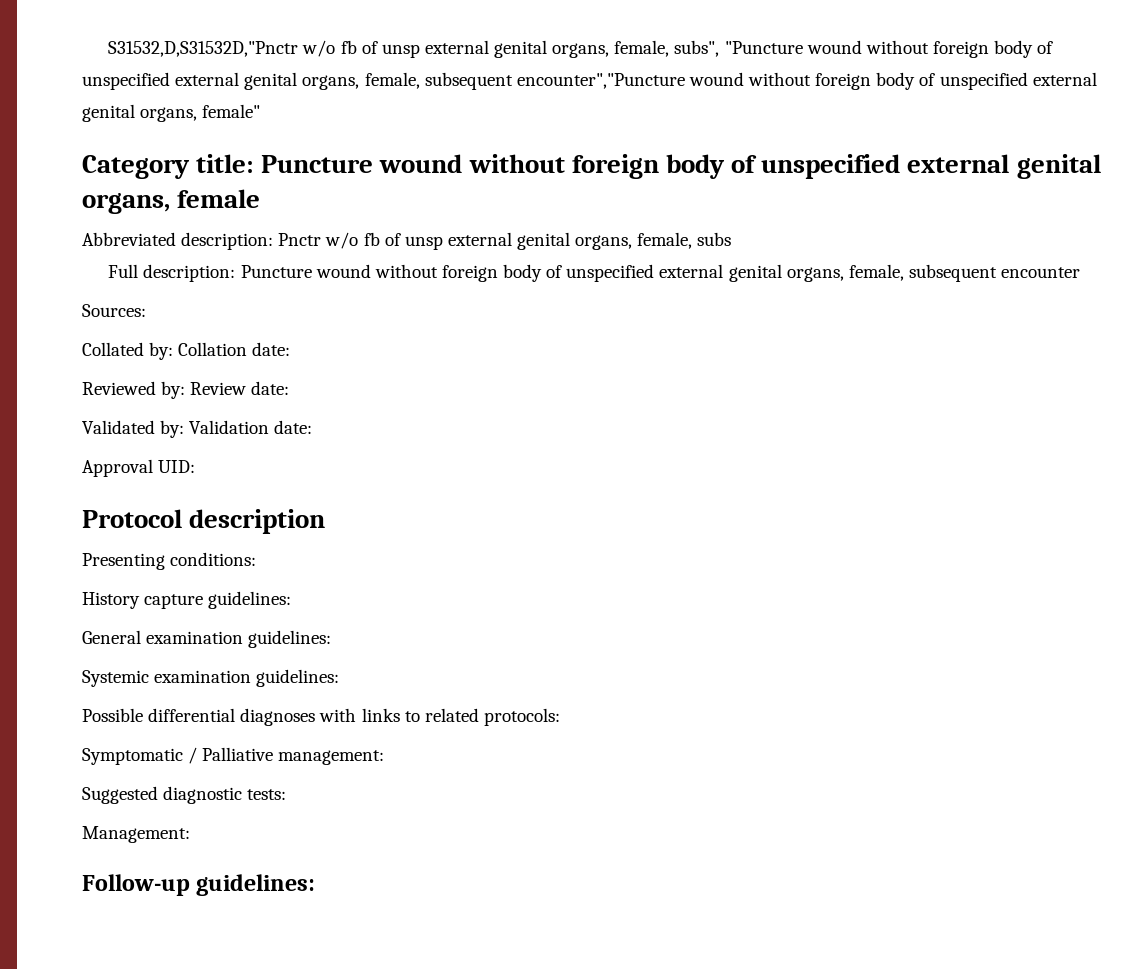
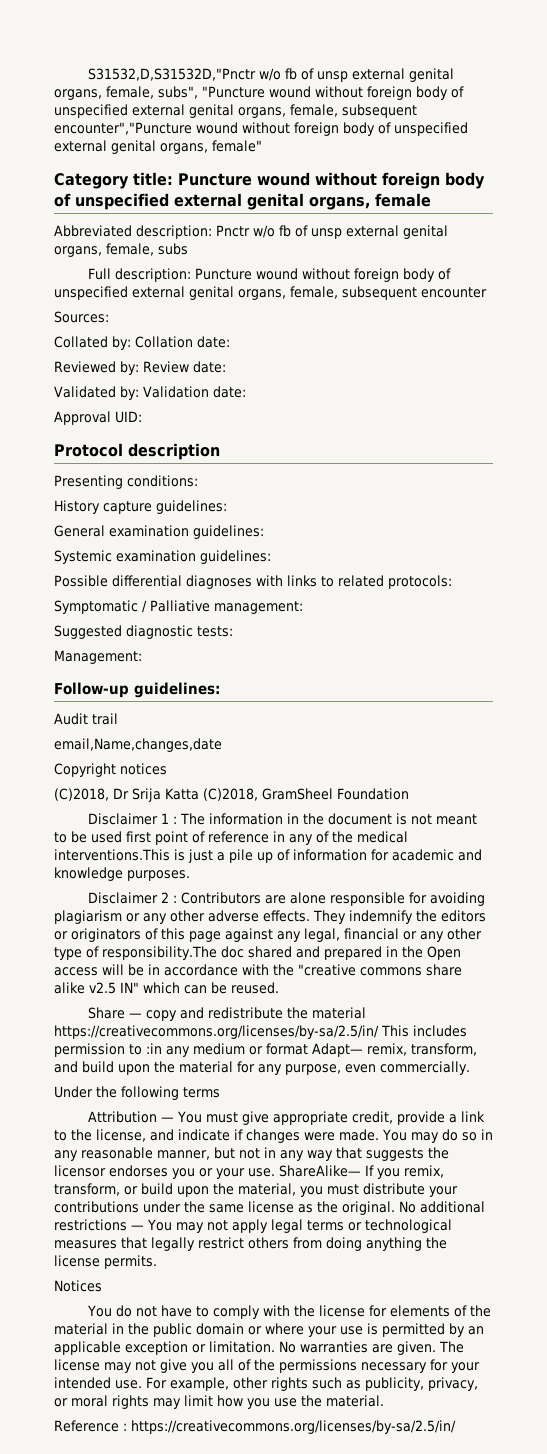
(316, 885) none -> [54,713,118,725] [54,738,222,752] [54,763,167,777] [54,788,409,802] [87,813,477,825] [54,831,408,845] [54,849,482,863] [54,867,190,881] [87,892,485,906] [54,910,486,924] [54,928,482,942] [54,946,461,960] [54,964,462,976] [54,982,279,994] [87,1007,366,1021] [54,1025,467,1039] [54,1043,477,1057] [54,1061,470,1075] [54,1086,220,1100] [87,1111,485,1125] [54,1129,493,1143] [54,1147,449,1161] [54,1165,444,1179] [54,1183,458,1197] [54,1201,485,1215] [54,1219,452,1233] [54,1237,447,1251] [54,1255,157,1269] [54,1280,102,1292] [86,1305,491,1319] [54,1323,484,1337] [54,1341,464,1355] [54,1359,480,1373] [54,1377,478,1391] [54,1395,384,1409] [54,1420,456,1434] // Audit trail // email,Name,changes,date // Copyright notices // (C)2018, Dr Srija Katta (C)2018, GramSheel Foundation // Disclaimer 1 : The information in the document is not meant to be used first point of reference in any of the medical interventions.This is just a pile up of information for academic and knowledge purposes. // Disclaimer 2 : Contributors are alone responsible for avoiding plagiarism or any other adverse effects. They indemnify the editors or originators of this page against any legal, financial or any other type of responsibility.The doc shared and prepared in the Open access will be in accordance with the "creative commons share alike v2.5 IN" which can be reused. // Share — copy and redistribute the material https://creativecommons.org/licenses/by-sa/2.5/in/ This includes permission to :in any medium or format Adapt— remix, transform, and build upon the material for any purpose, even commercially. // Under the following terms // Attribution — You must give appropriate credit, provide a link to the license, and indicate if changes were made. You may do so in any reasonable manner, but not in any way that suggests the licensor endorses you or your use. ShareAlike— If you remix, transform, or build upon the material, you must distribute your contributions under the same license as the original. No additional restrictions — You may not apply legal terms or technological measures that legally restrict others from doing anything the license permits. // Notices // You do not have to comply with the license for elements of the material in the public domain or where your use is permitted by an applicable exception or limitation. No warranties are given. The license may not give you all of the permissions necessary for your intended use. For example, other rights such as publicity, privacy, or moral rights may limit how you use the material. // Reference : https://creativecommons.org/licenses/by-sa/2.5/in/

